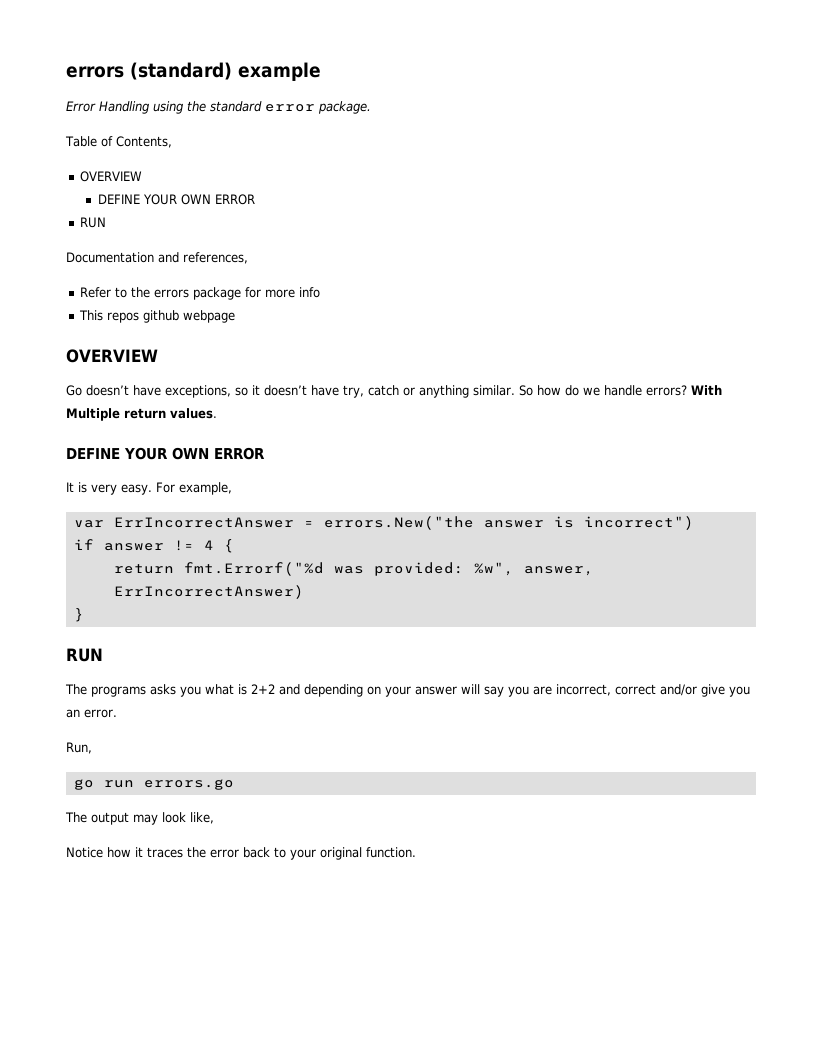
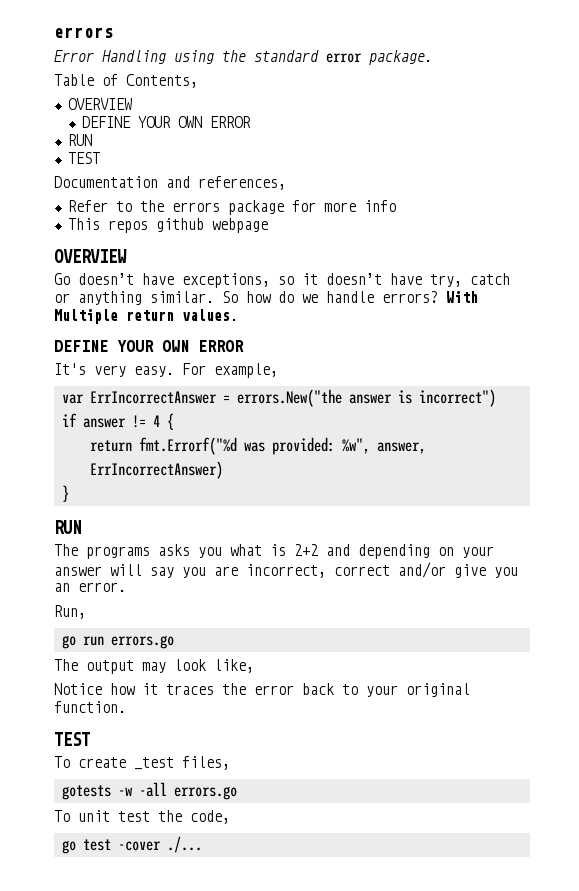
[66,62,321,81] errors (standard) example -> [54,27,114,38] errors
(107, 222) none -> [67,152,100,164] // TEST
[66,482,87,493] It is -> [54,363,86,375] It's
(416, 852) none -> [54,732,90,746] [54,756,230,770] [61,782,237,800] [54,810,230,824] [61,836,202,854] // TEST // To create _test files, // gotests -w -all errors.go // To unit test the code, // go test -cover ./...

